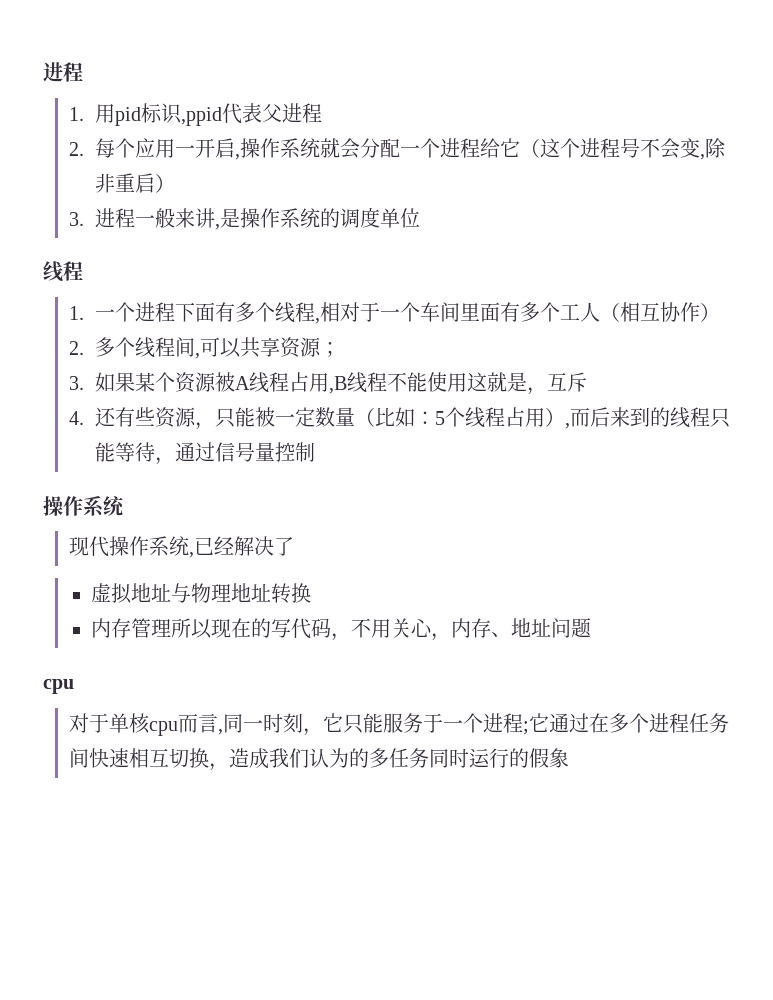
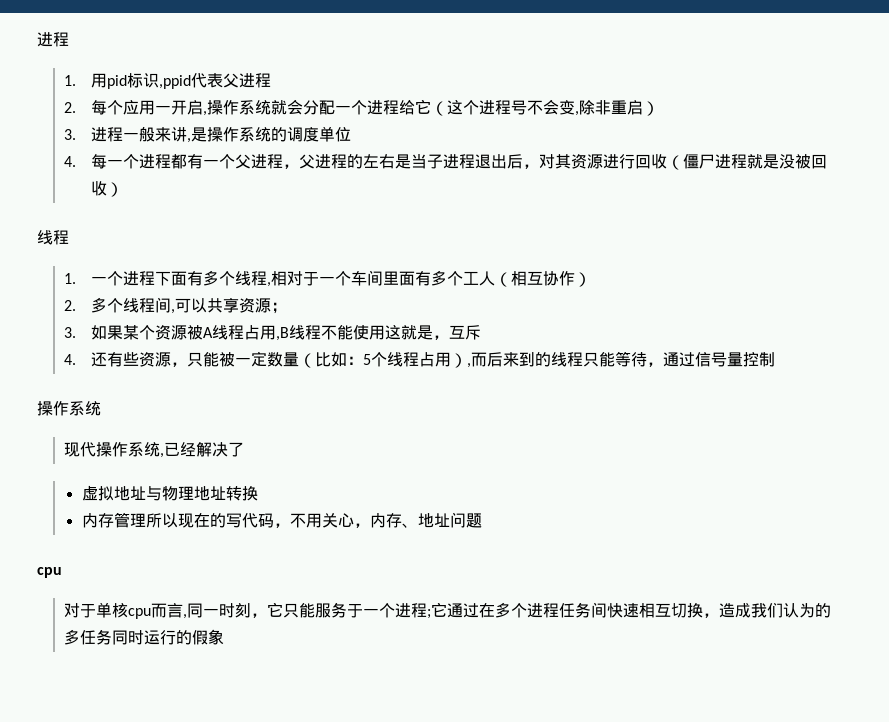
(420, 218) none -> [64,154,828,170] [91,181,124,197] // 4.每一个进程都有一个父进程，父进程的左右是当子进程退出后，对其资源进行回收（僵尸进程就是没被回收）

